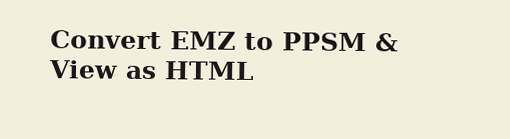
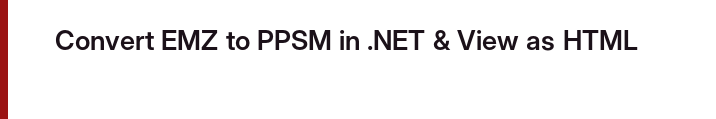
(367, 42) none -> [339,30,426,50] in .NET

